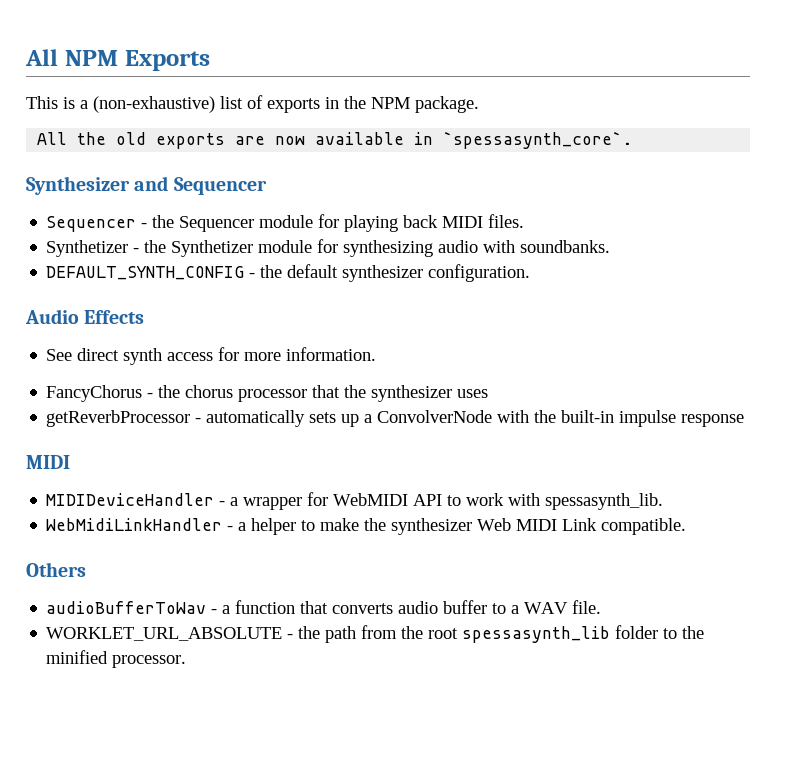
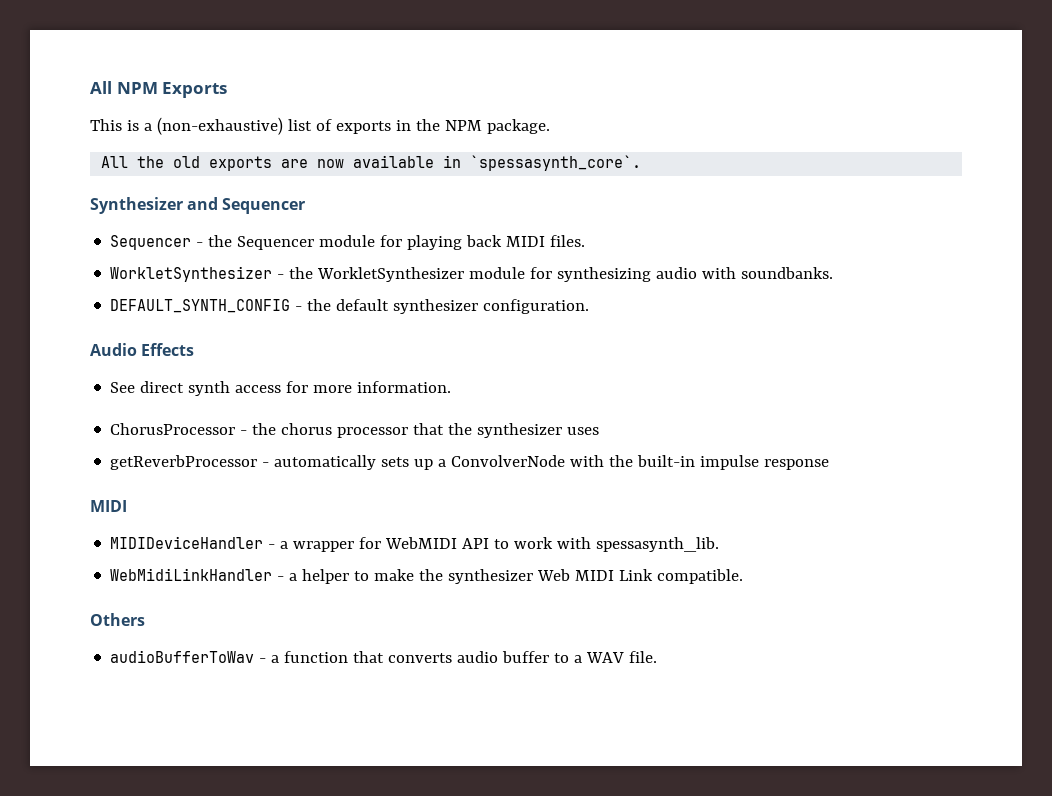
[46,240,254,257] Synthetizer - the Synthetizer -> [110,266,465,282] WorkletSynthesizer - the WorkletSynthesizer
[46,385,143,402] FancyChorus -> [110,423,236,435] ChorusProcessor
[46,625,705,643] [46,650,187,668] // WORKLET_URL_ABSOLUTE - the path from the root spessasynth_lib folder to the minified processor. -> (658, 657) none

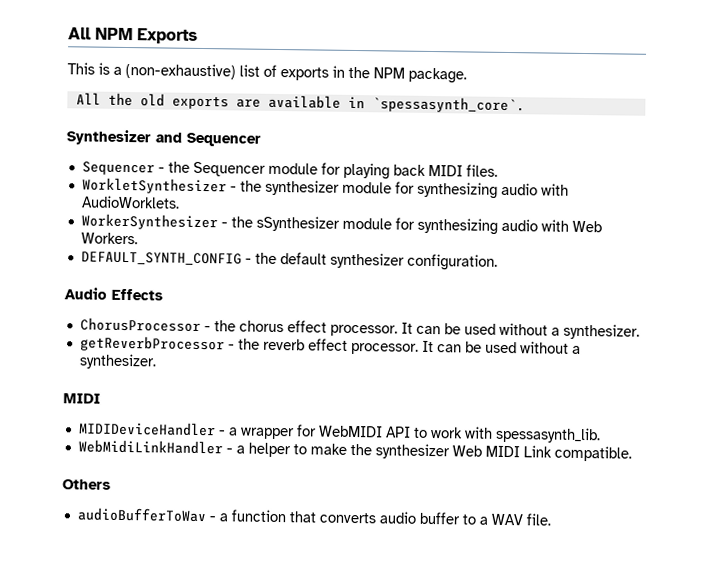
[317,159,345,168] now -> (261, 103) none
[317,267,834,282] WorkletSynthesizer module for synthesizing audio with soundbanks. -> [264,179,569,199] [80,195,180,209] [80,213,602,235] [80,232,138,245] synthesizer module for synthesizing audio with AudioWorklets. // WorkerSynthesizer - the sSynthesizer module for synthesizing audio with Web Workers.
[110,381,452,396] [110,423,600,438] [110,455,830,470] See direct synth access for more information. // ChorusProcessor - the chorus processor that the synthesizer uses // getReverbProcessor - automatically sets up a ConvolverNode with the built-in impulse response -> [79,317,640,340] [79,335,581,355] [78,353,157,370] ChorusProcessor - the chorus effect processor. It can be used without a synthesizer. // getReverbProcessor - the reverb effect processor. It can be used without a synthesizer.

